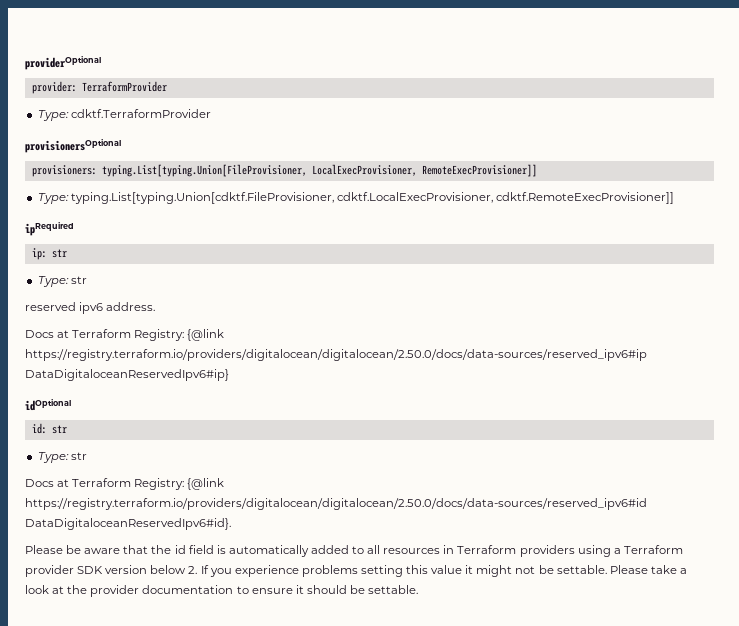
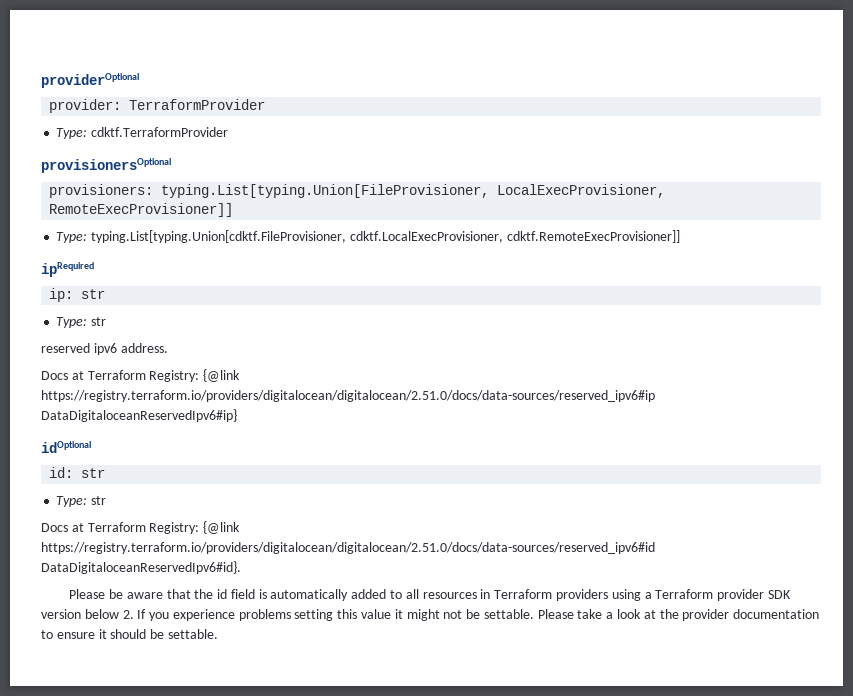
[25,349,647,361] https://registry.terraform.io/providers/digitalocean/digitalocean/2.50.0/docs/data-sources/reserved_ipv6#ip -> [41,390,655,402] https://registry.terraform.io/providers/digitalocean/digitalocean/2.51.0/docs/data-sources/reserved_ipv6#ip
[25,498,647,510] https://registry.terraform.io/providers/digitalocean/digitalocean/2.50.0/docs/data-sources/reserved_ipv6#id -> [41,542,655,554] https://registry.terraform.io/providers/digitalocean/digitalocean/2.51.0/docs/data-sources/reserved_ipv6#id

